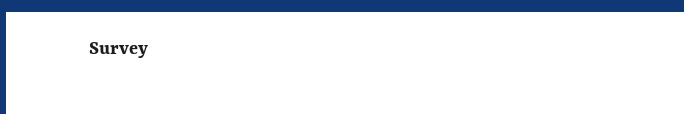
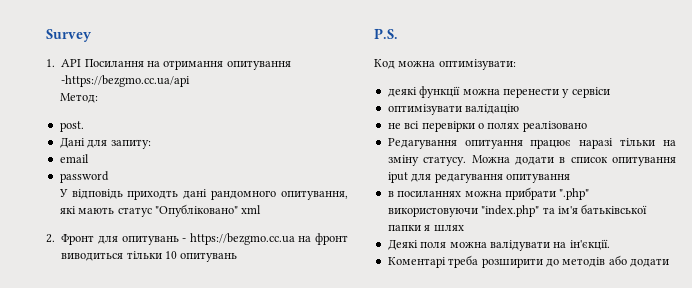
(148, 50) none -> [46,59,291,70] [61,75,191,87] [59,93,98,103] [59,121,84,132] [59,137,151,149] [59,154,89,163] [59,171,109,183] [58,189,348,200] [59,204,262,217] [46,233,348,245] [61,251,238,262] [374,28,398,39] [374,59,516,70] [387,86,610,98] [387,104,520,115] [387,121,587,132] [387,138,676,149] [387,155,676,166] [387,172,570,183] [387,187,590,200] [387,204,648,217] [387,225,464,232] [387,239,610,251] [387,255,669,268] // 1. API Посилання на отримання опитування -https://bezgmo.cc.ua/api // Метод: // post. // Дані для запиту: // email // password // У відповідь приходть дані рандомного опитування, які мають статус "Опубліковано" xml // 2. Фронт для опитувань - https://bezgmo.cc.ua на фронт виводиться тільки 10 опитувань // P.S. // Код можна оптимізувати: // деякі функції можна перенести у сервіси // оптимізувати валідацію // не всі перевірки о полях реалізовано // Редагування опитуання працює наразі тільки на зміну статусу. Можна додати в список опитування iput для редагування опитування // в посиланнях можна прибрати ".php" використовуючи "index.php" та ім'я батьківської папки я шлях // Деякі поля можна валідувати на ін'єкції. // Коментарі треба розширити до методів або додати

